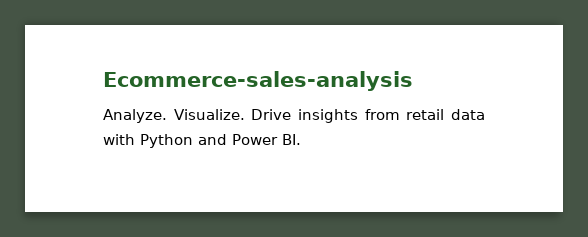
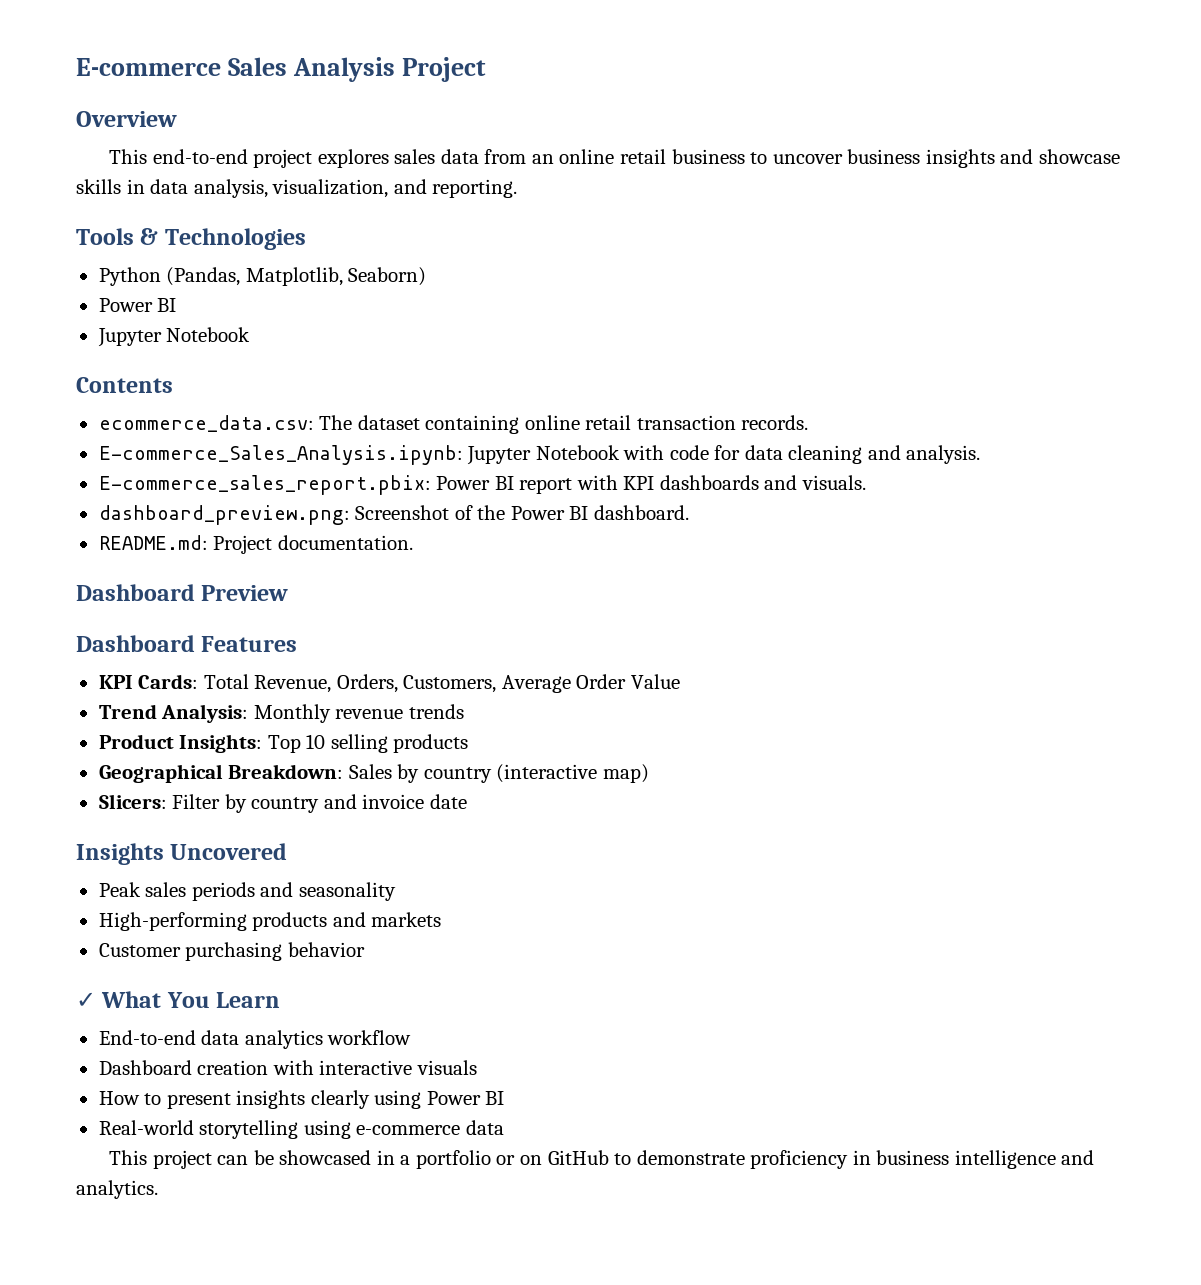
[103,71,413,91] [103,109,486,123] [103,134,301,148] Ecommerce-sales-analysis // Analyze. Visualize. Drive insights from retail data with Python and Power BI. -> [76,57,487,82] [76,111,177,127] [109,149,1120,168] [76,179,518,198] [76,228,306,250] [98,267,427,286] [98,298,177,312] [97,327,251,347] [76,377,173,393] [98,415,809,434] [98,445,981,465] [98,475,866,495] [98,505,689,525] [98,535,413,554] [76,584,289,601] [76,635,298,652] [98,674,680,693] [98,704,464,723] [98,734,469,753] [98,764,649,783] [98,794,467,813] [76,843,288,865] [98,882,396,901] [98,912,442,931] [98,942,365,961] [76,991,281,1008] [98,1030,412,1049] [98,1060,477,1075] [98,1090,505,1109] [98,1120,504,1139] [109,1150,1095,1169] [76,1180,158,1199] E-commerce Sales Analysis Project // Overview // This end-to-end project explores sales data from an online retail business to uncover business insights and showcase skills in data analysis, visualization, and reporting. // Tools & Technologies // Python (Pandas, Matplotlib, Seaborn) // Power BI // Jupyter Notebook // Contents // ecommerce_data.csv: The dataset containing online retail transaction records. // E-commerce_Sales_Analysis.ipynb: Jupyter Notebook with code for data cleaning and analysis. // E-commerce_sales_report.pbix: Power BI report with KPI dashboards and visuals. // dashboard_preview.png: Screenshot of the Power BI dashboard. // README.md: Project documentation. // Dashboard Preview // Dashboard Features // KPI Cards: Total Revenue, Orders, Customers, Average Order Value // Trend Analysis: Monthly revenue trends // Product Insights: Top 10 selling products // Geographical Breakdown: Sales by country (interactive map) // Slicers: Filter by country and invoice date // Insights Uncovered // Peak sales periods and seasonality // High-performing products and markets // Customer purchasing behavior // ✓ What You Learn // End-to-end data analytics workflow // Dashboard creation with interactive visuals // How to present insights clearly using Power BI // Real-world storytelling using e-commerce data // This project can be showcased in a portfolio or on GitHub to demonstrate proficiency in business intelligence and analytics.

